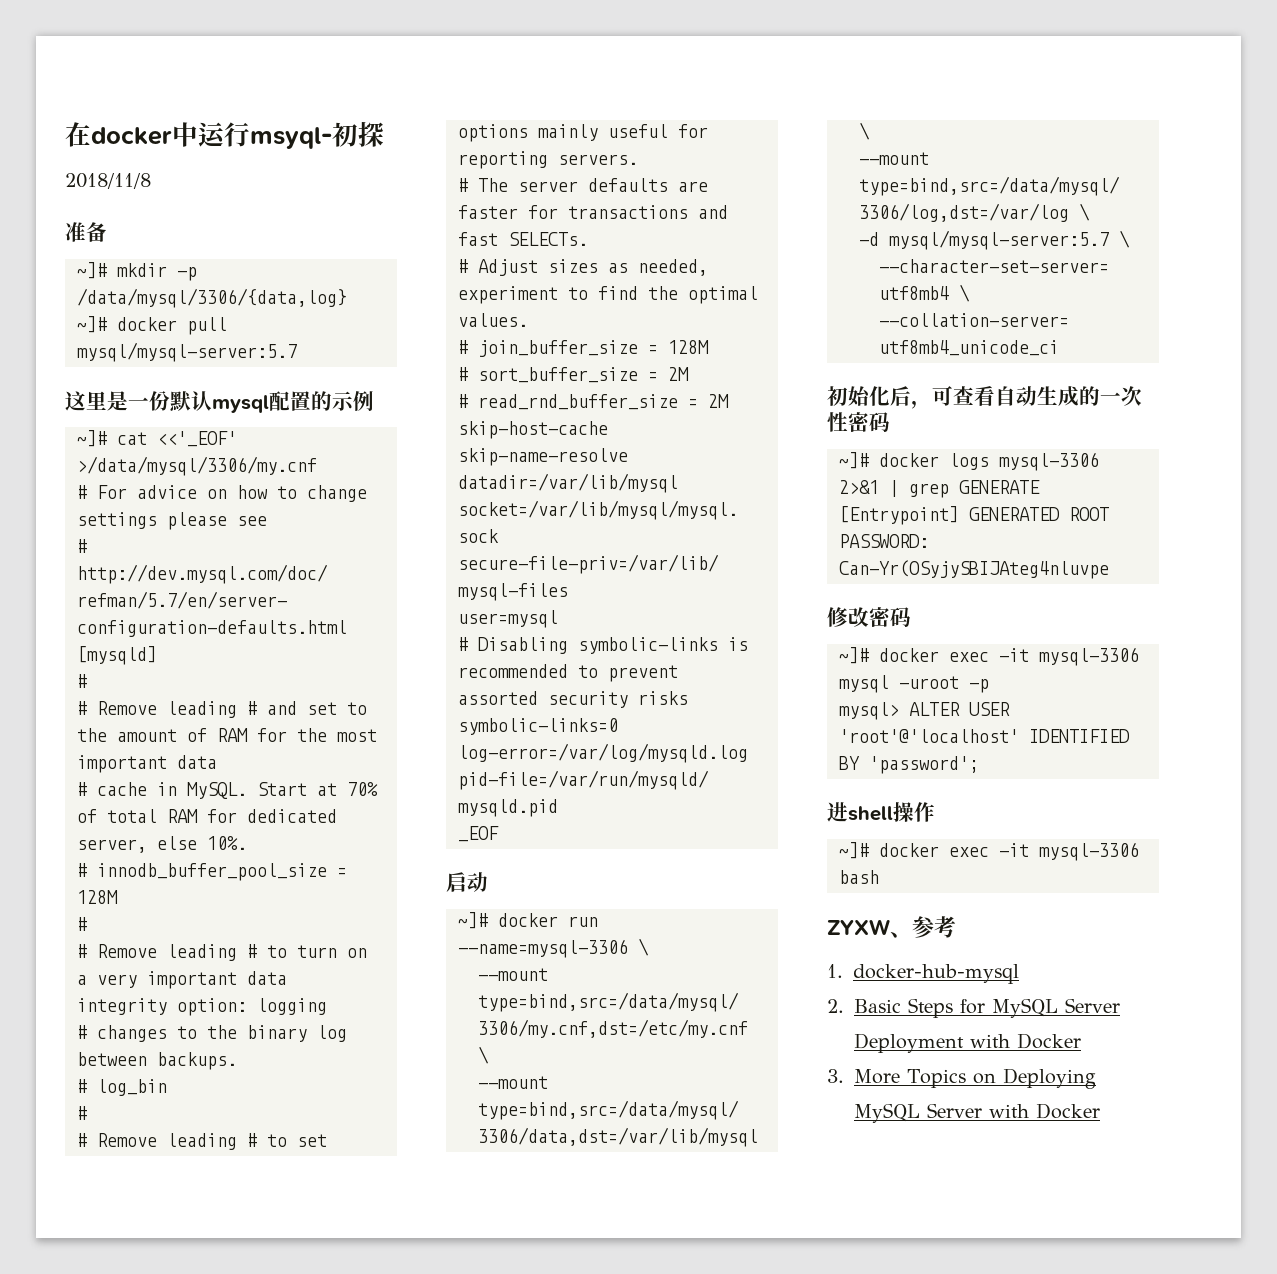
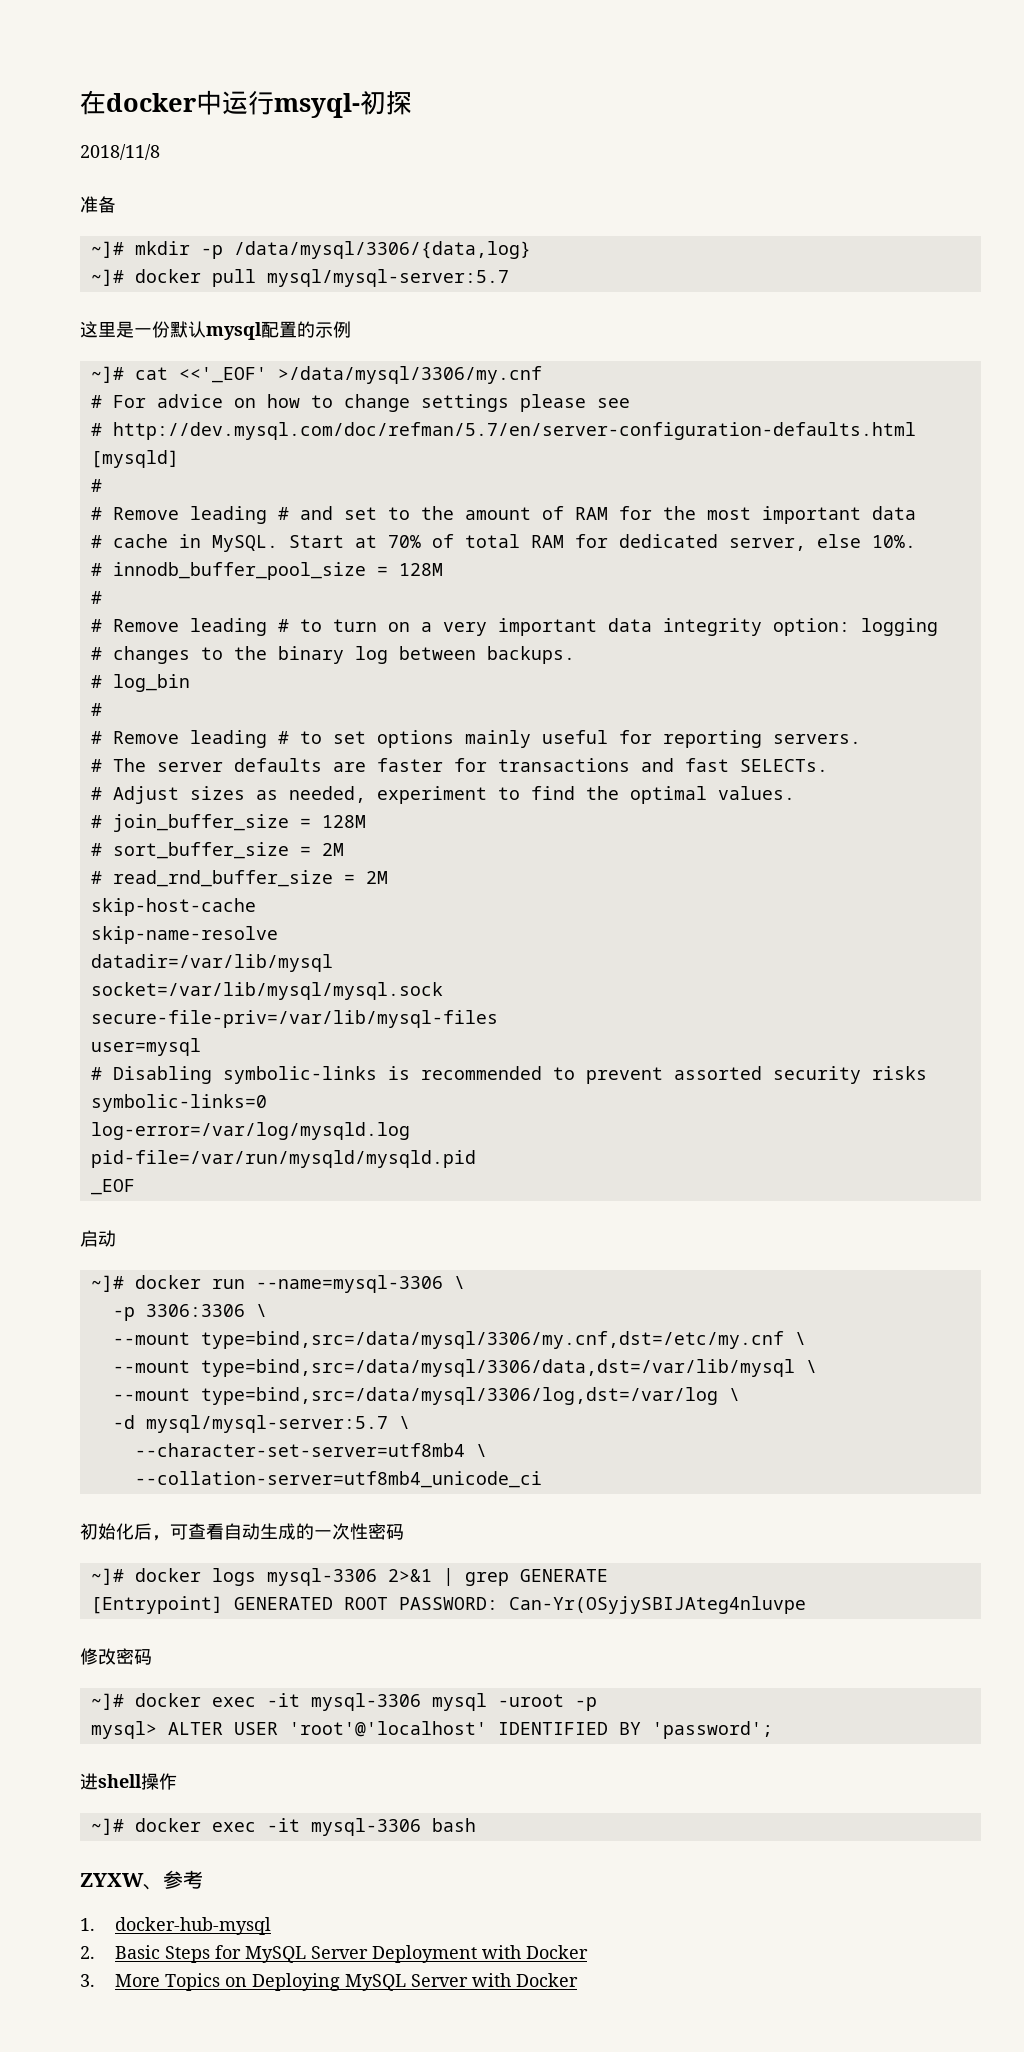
(649, 947) none -> [112,1304,267,1321] // -p 3306:3306 \

